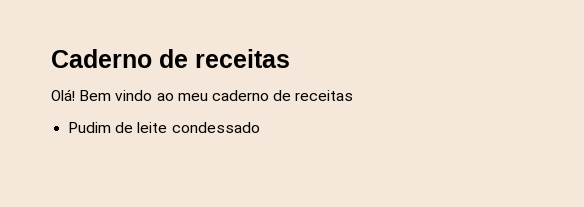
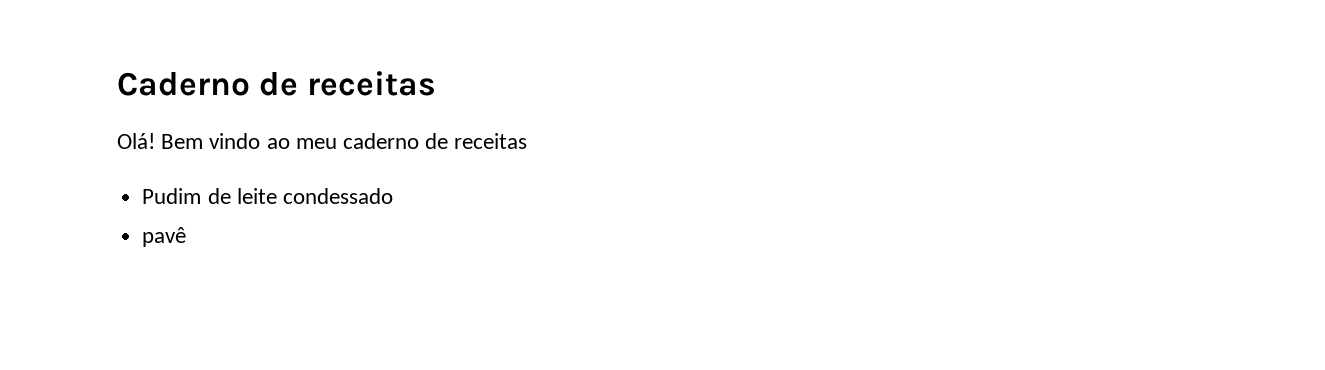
(260, 127) none -> [142,227,187,247] // pavê

